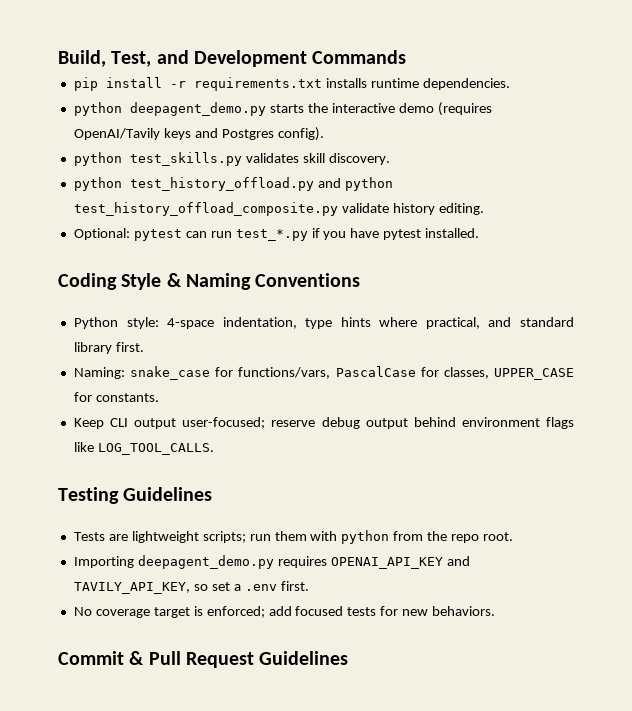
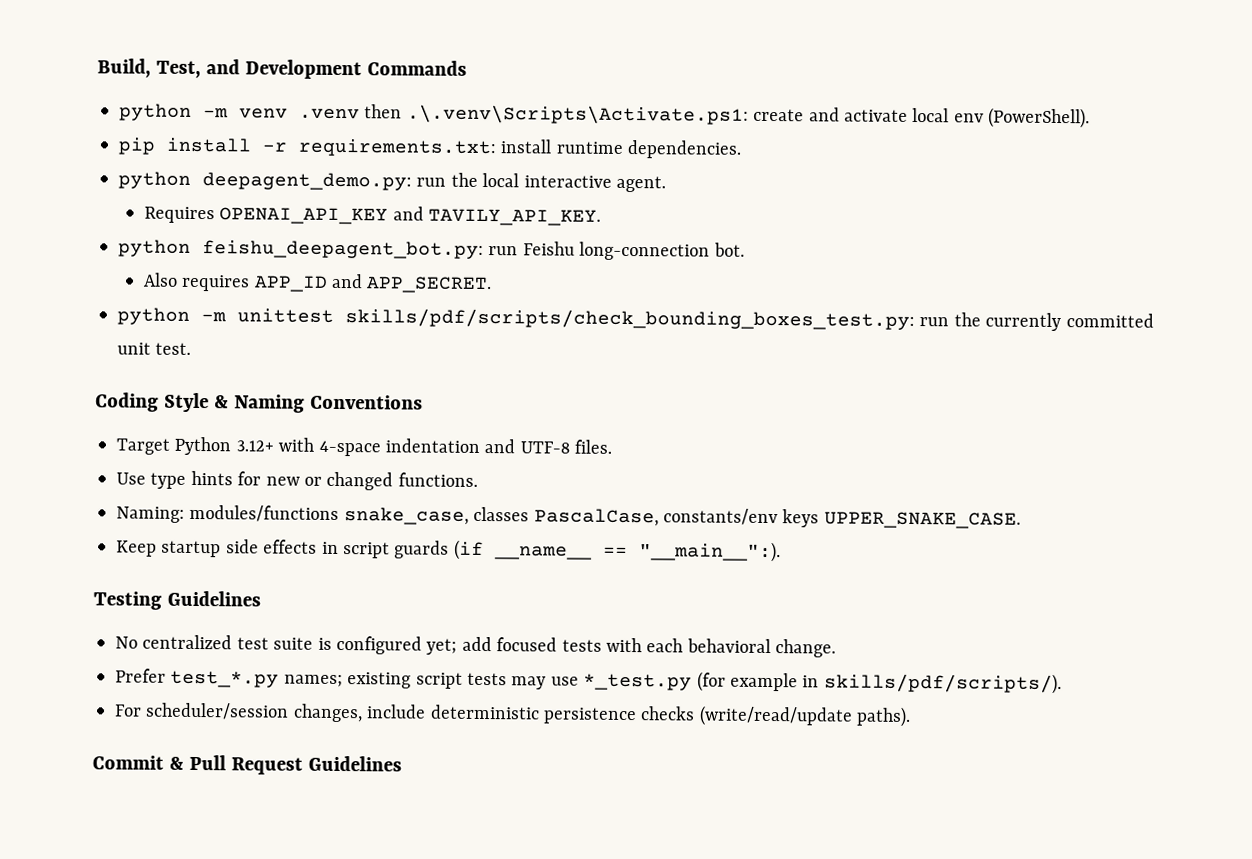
(407, 57) none -> [119,103,1091,129] // python -m venv .venv then .\.venv\Scripts\Activate.ps1: create and activate local env (PowerShell).
[193,77,367,91] requirements.txt installs -> [298,138,553,158] requirements.txt: install
[129,102,492,116] [73,127,324,141] [73,152,390,166] [73,177,393,191] [73,202,484,216] [73,228,480,241] deepagent_demo.py starts the interactive demo (requires OpenAI/Tavily keys and Postgres config). // python test_skills.py validates skill discovery. // python test_history_offload.py and python test_history_offload_composite.py validate history editing. // Optional: pytest can run test_*.py if you have pytest installed. -> [202,172,666,193] [143,206,602,226] [118,239,745,261] [142,272,493,294] [117,307,1154,332] [117,342,192,355] deepagent_demo.py: run the local interactive agent. // Requires OPENAI_API_KEY and TAVILY_API_KEY. // python feishu_deepagent_bot.py: run Feishu long-connection bot. // Also requires APP_ID and APP_SECRET. // python -m unittest skills/pdf/scripts/check_bounding_boxes_test.py: run the currently committed unit test.
[73,317,575,329] [73,342,144,354] [73,366,574,380] [73,392,159,402] [73,417,574,429] [73,442,214,455] [58,487,213,504] [73,530,514,544] [73,555,470,569] [73,581,309,594] [73,606,496,618] Python style: 4-space indentation, type hints where practical, and standard library first. // Naming: snake_case for functions/vars, PascalCase for classes, UPPER_CASE for constants. // Keep CLI output user-focused; reserve debug output behind environment flags like LOG_TOOL_CALLS. // Testing Guidelines // Tests are lightweight scripts; run them with python from the repo root. // Importing deepagent_demo.py requires OPENAI_API_KEY and TAVILY_API_KEY, so set a .env first. // No coverage target is enforced; add focused tests for new behaviors. -> [116,436,613,457] [116,470,478,491] [116,504,1021,529] [116,539,781,563] [93,590,261,610] [115,634,837,658] [115,668,1062,695] [114,702,912,727] Target Python 3.12+ with 4-space indentation and UTF-8 files. // Use type hints for new or changed functions. // Naming: modules/functions snake_case, classes PascalCase, constants/env keys UPPER_SNAKE_CASE. // Keep startup side effects in script guards (if __name__ == "__main__":). // Testing Guidelines // No centralized test suite is configured yet; add focused tests with each behavioral change. // Prefer test_*.py names; existing script tests may use *_test.py (for example in skills/pdf/scripts/). // For scheduler/session changes, include deterministic persistence checks (write/read/update paths).

